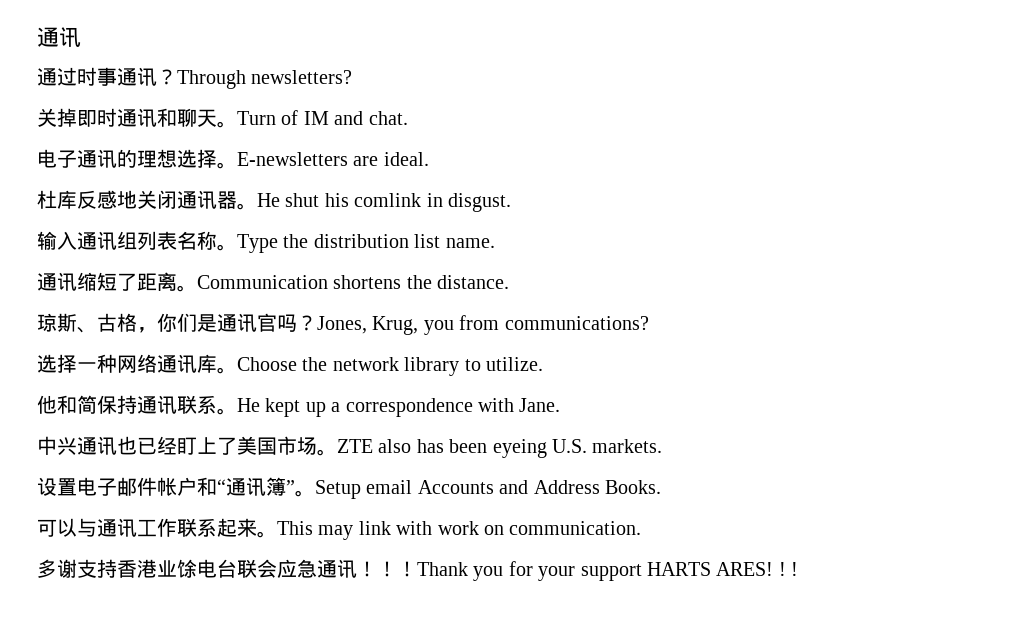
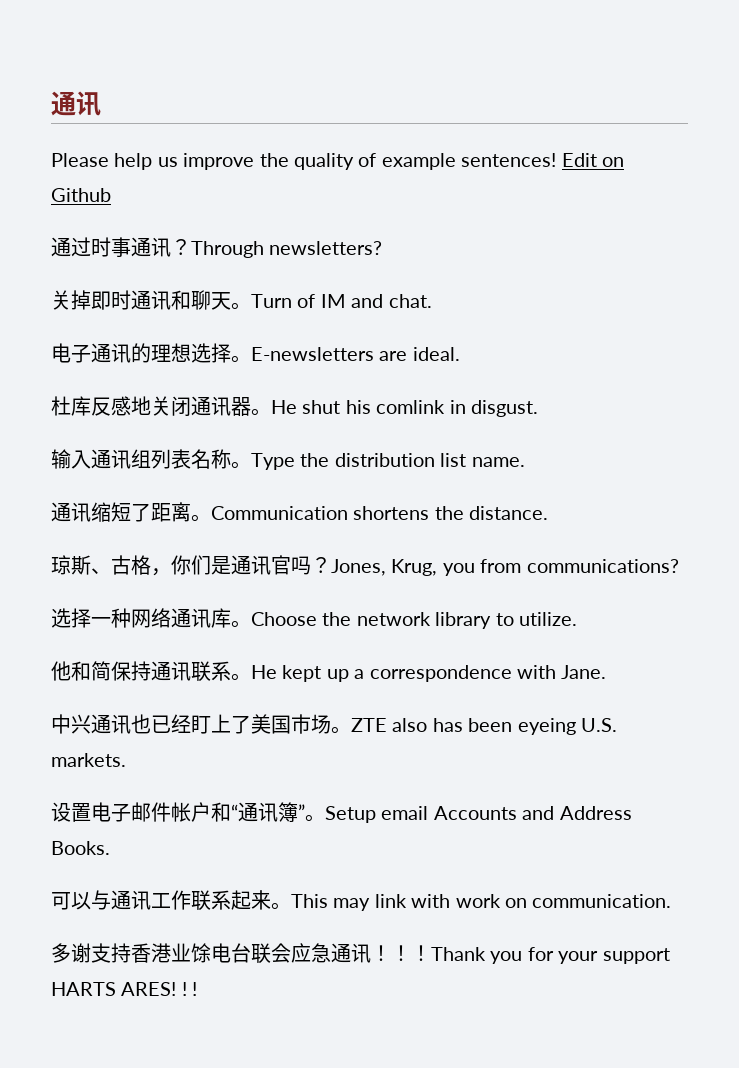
[37,27,81,47] 通讯 -> [51,91,101,116] [51,153,624,170] [51,188,111,202] 通讯 // Please help us improve the quality of example sentences! Edit on Github

